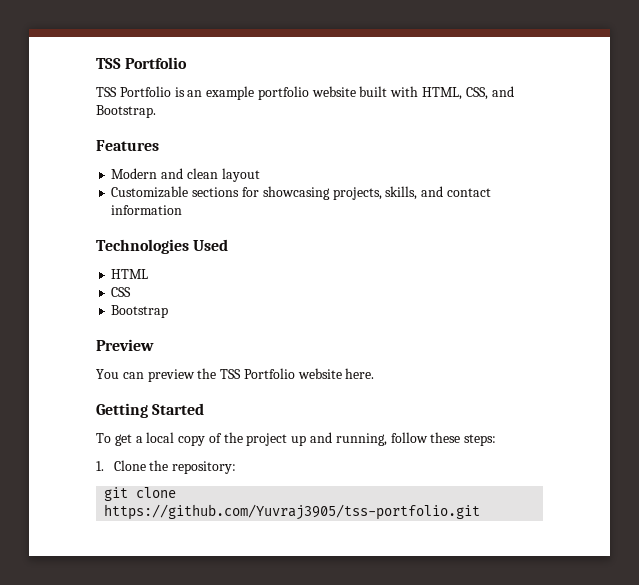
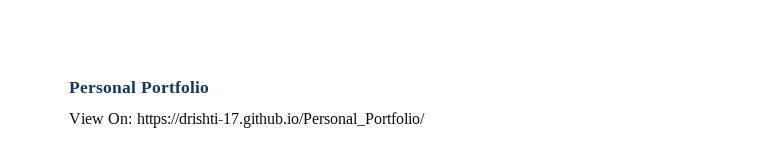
[96,58,121,69] TSS -> [69,81,136,93] Personal
[96,86,514,100] [96,105,156,118] [96,140,159,151] [111,168,260,182] [111,186,491,200] [111,205,183,215] [96,239,229,254] [111,269,149,279] [111,287,132,297] [111,305,169,318] [96,339,154,351] [96,368,375,382] [96,403,205,418] [96,432,497,446] [96,460,237,474] [104,487,177,501] [104,504,481,520] TSS Portfolio is an example portfolio website built with HTML, CSS, and Bootstrap. // Features // Modern and clean layout // Customizable sections for showcasing projects, skills, and contact information // Technologies Used // HTML // CSS // Bootstrap // Preview // You can preview the TSS Portfolio website here. // Getting Started // To get a local copy of the project up and running, follow these steps: // 1. Clone the repository: // git clone https://github.com/Yuvraj3905/tss-portfolio.git -> [69,112,425,128] View On: https://drishti-17.github.io/Personal_Portfolio/

